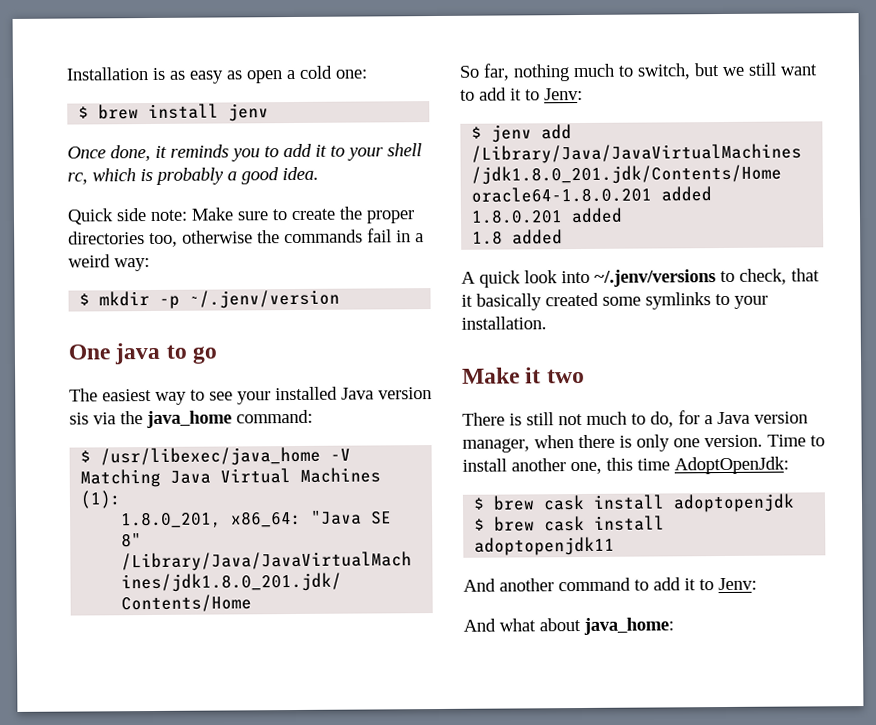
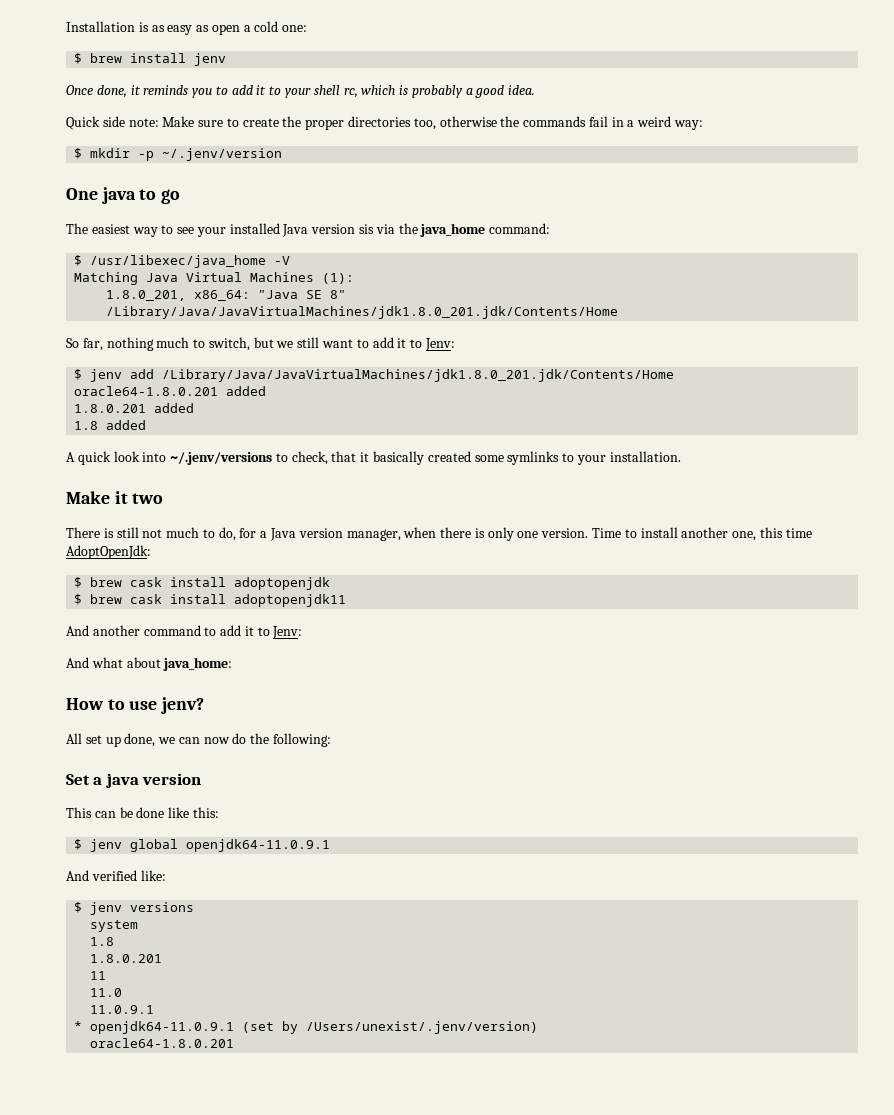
(674, 626) none -> [66,697,205,714] [66,733,332,747] [66,773,202,788] [66,807,219,818] [74,839,331,852] [66,870,166,881] [74,902,195,915] [90,920,139,932] [90,937,115,946] [90,954,163,963] [90,971,107,980] [90,988,123,997] [90,1005,155,1014] [74,1021,539,1034] [90,1038,235,1048] // How to use jenv? // All set up done, we can now do the following: // Set a java version // This can be done like this: // $ jenv global openjdk64-11.0.9.1 // And verified like: // $ jenv versions // system // 1.8 // 1.8.0.201 // 11 // 11.0 // 11.0.9.1 // * openjdk64-11.0.9.1 (set by /Users/unexist/.jenv/version) // oracle64-1.8.0.201

